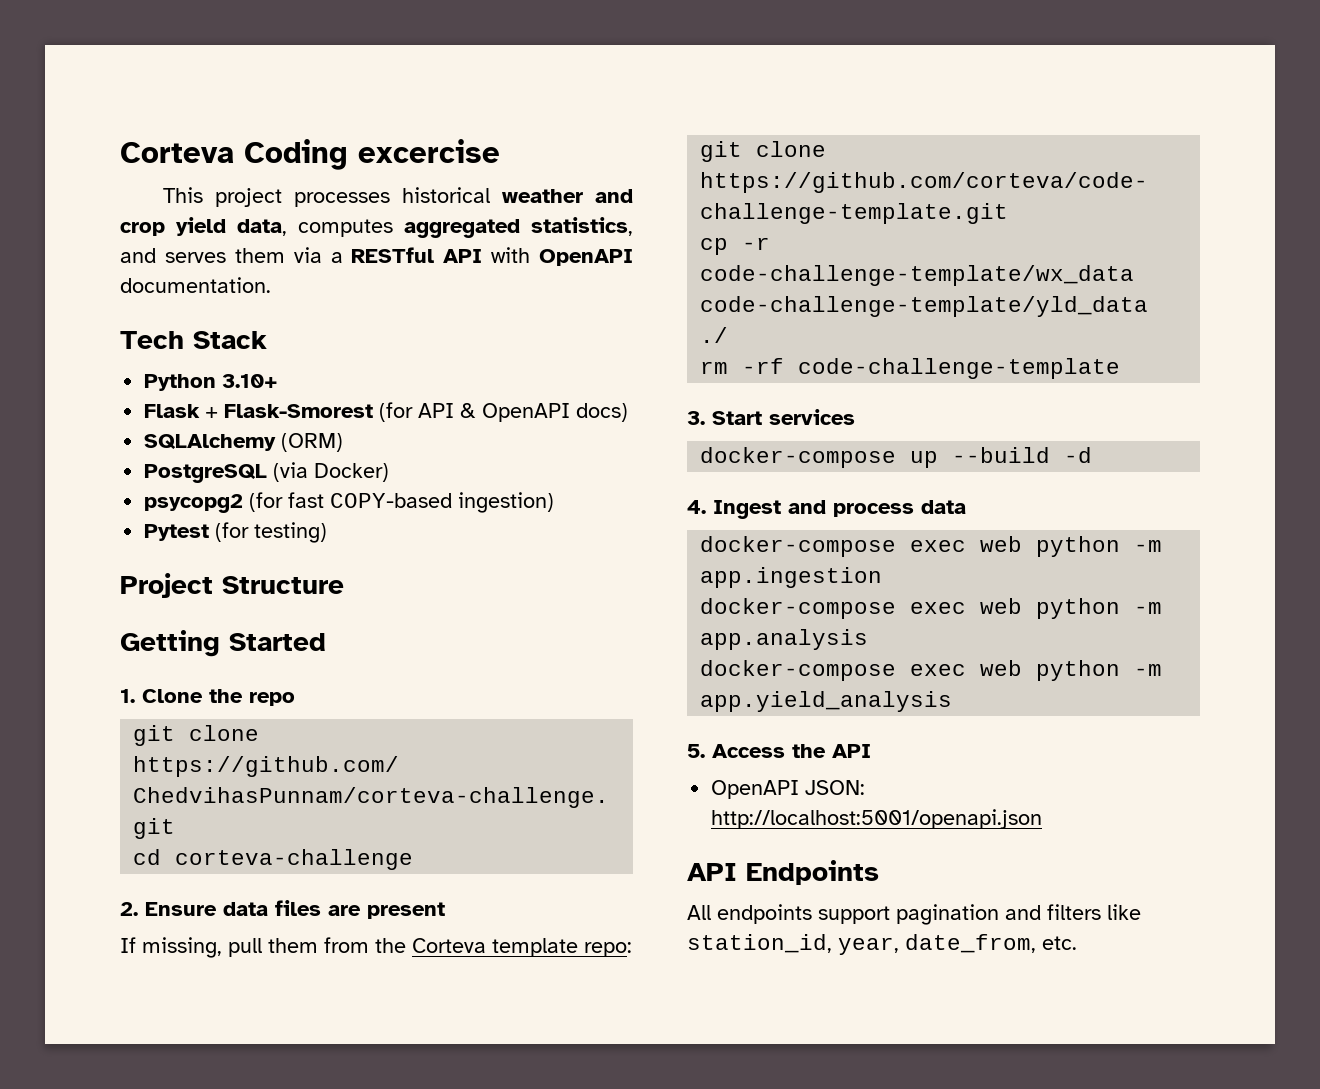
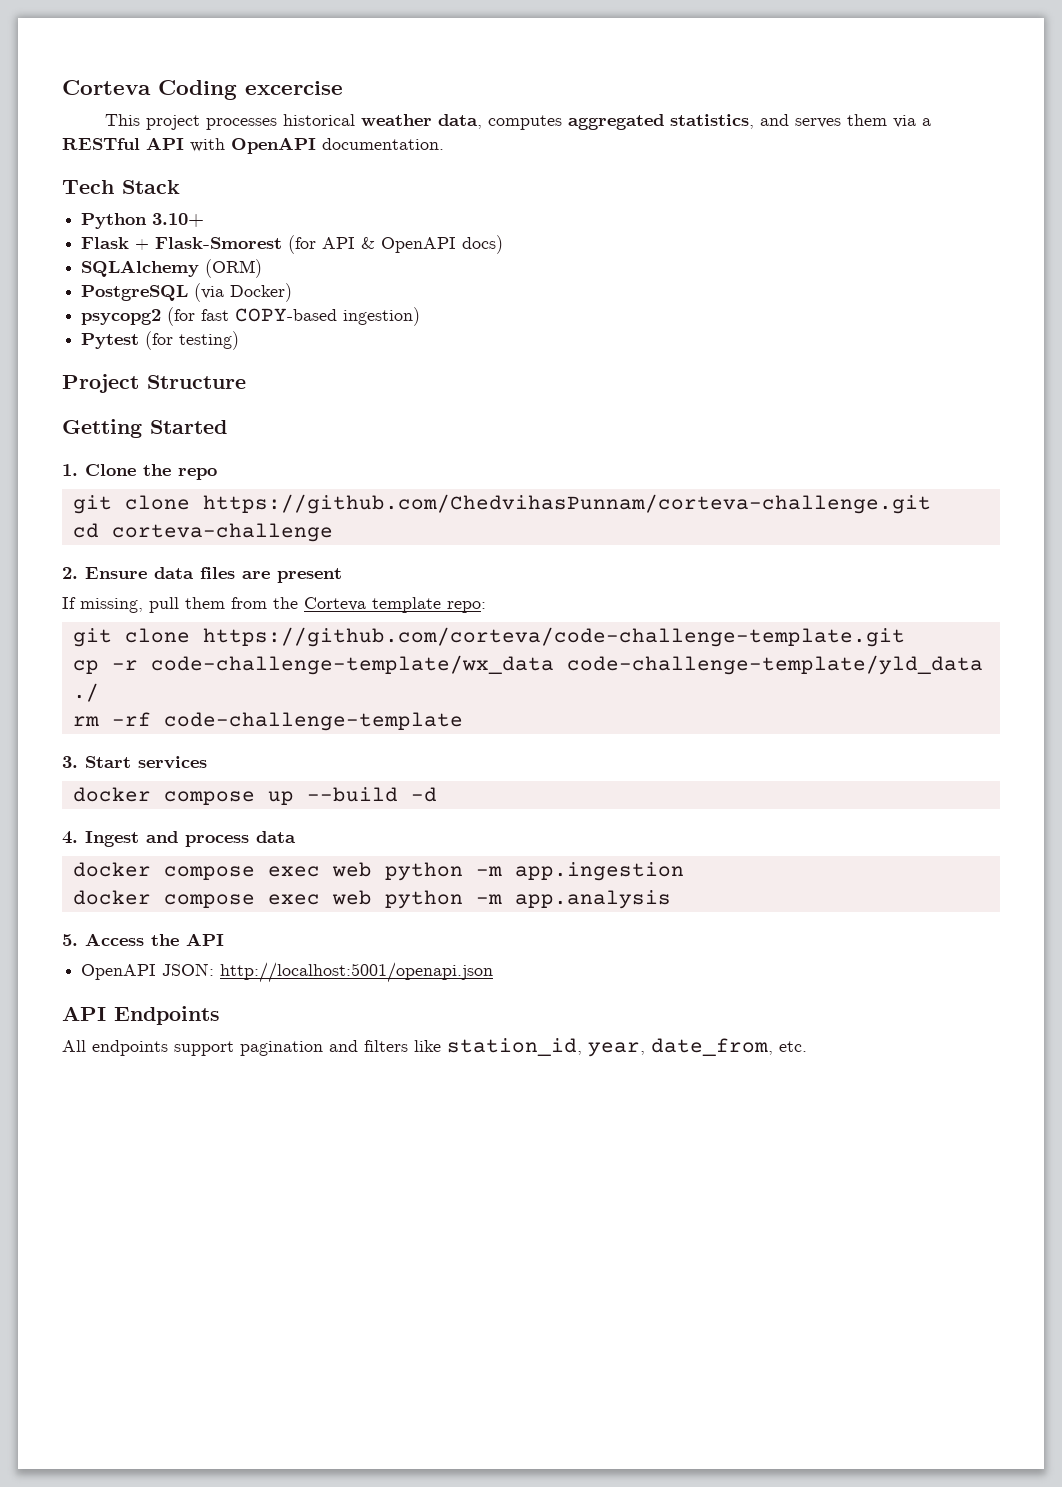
[595,189,633,203] [120,217,226,236] and crop yield -> (432, 120) none
[700,447,897,468] docker-compose -> [72,787,255,805] docker compose
[700,536,897,557] docker-compose -> [72,862,255,880] docker compose
[700,598,897,619] docker-compose -> [72,890,255,908] docker compose
[700,660,1163,681] [700,691,953,712] // docker-compose exec web python -m app.yield_analysis -> (671, 899) none

